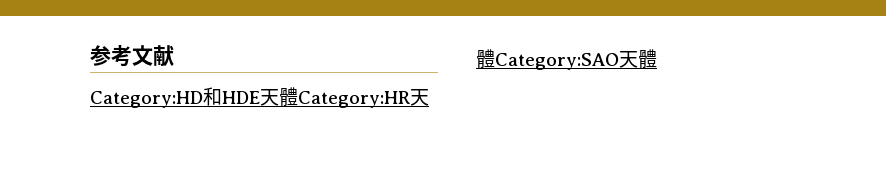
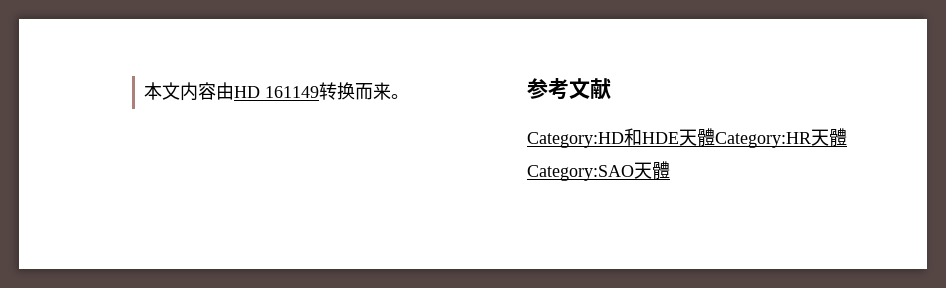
(90, 55) none -> [144,82,410,101] 本文内容由HD 161149转换而来。 //

